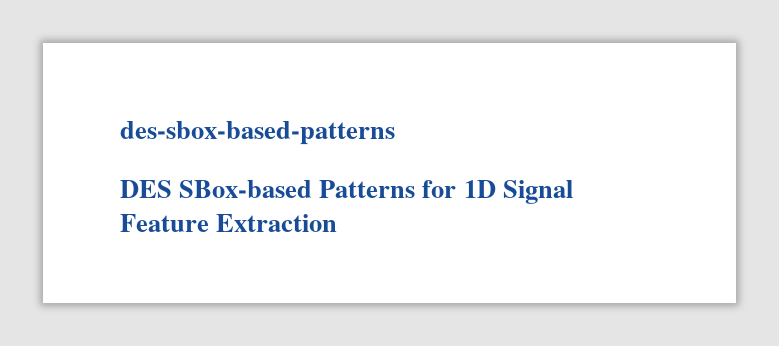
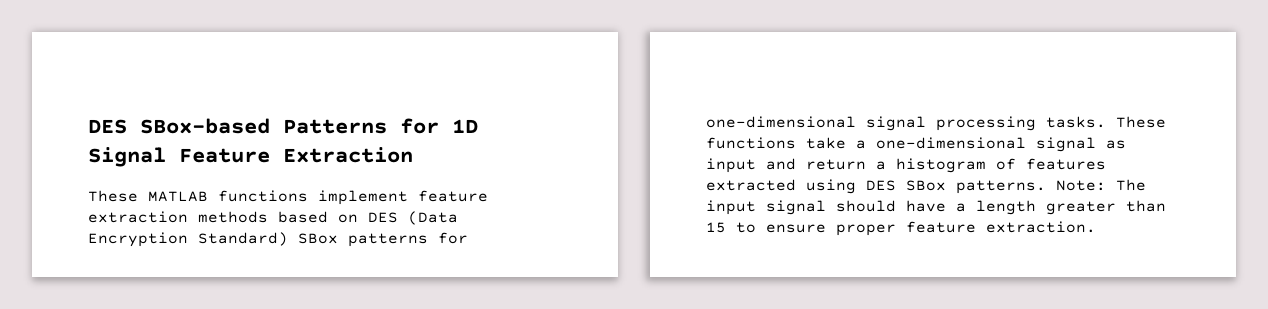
[120,121,395,145] des-sbox-based-patterns // -> (88, 126) none
(338, 223) none -> [88,190,488,205] [88,211,458,225] [88,232,468,247] [706,116,1166,131] [706,137,1126,152] [706,158,1106,173] [706,179,1146,194] [706,200,1166,215] [706,221,1096,236] // These MATLAB functions implement feature extraction methods based on DES (Data Encryption Standard) SBox patterns for one-dimensional signal processing tasks. These functions take a one-dimensional signal as input and return a histogram of features extracted using DES SBox patterns. Note: The input signal should have a length greater than 15 to ensure proper feature extraction.

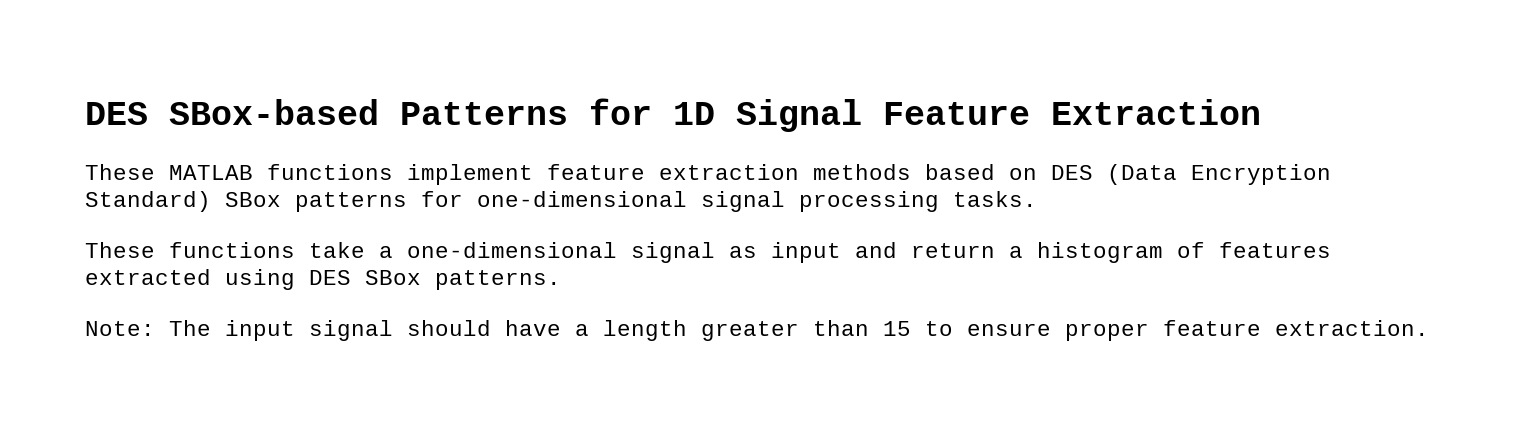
(1106, 122) none -> (1037, 199) //
(1046, 187) none -> (561, 280) //

